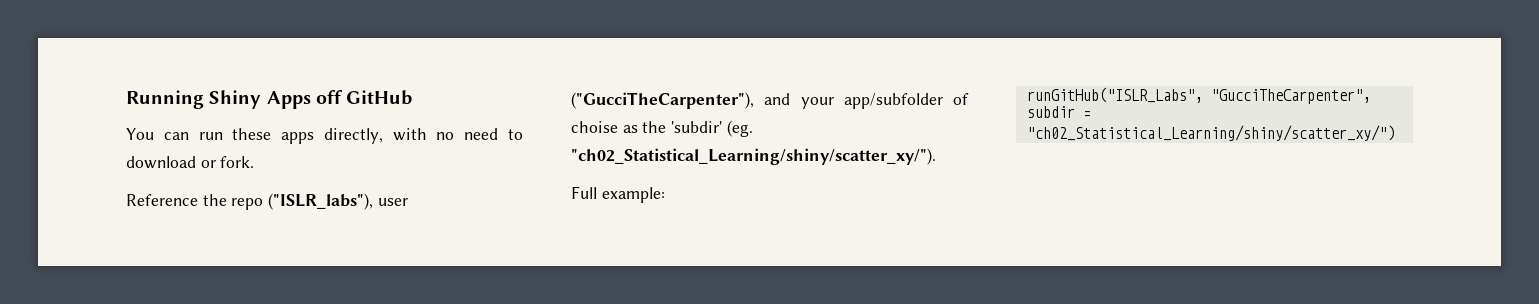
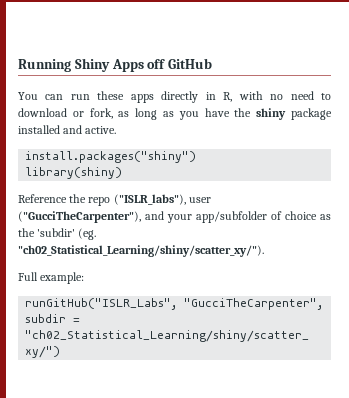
[323,128,383,144] directly, -> [161,91,233,103] directly in R,
[220,156,255,168] fork. -> [89,108,333,120] [18,125,117,134] [25,151,197,163] [25,167,123,179] fork, as long as you have the shiny package installed and active. // install.packages("shiny") // library(shiny)
[571,121,618,133] choise -> [285,211,317,220] choice

